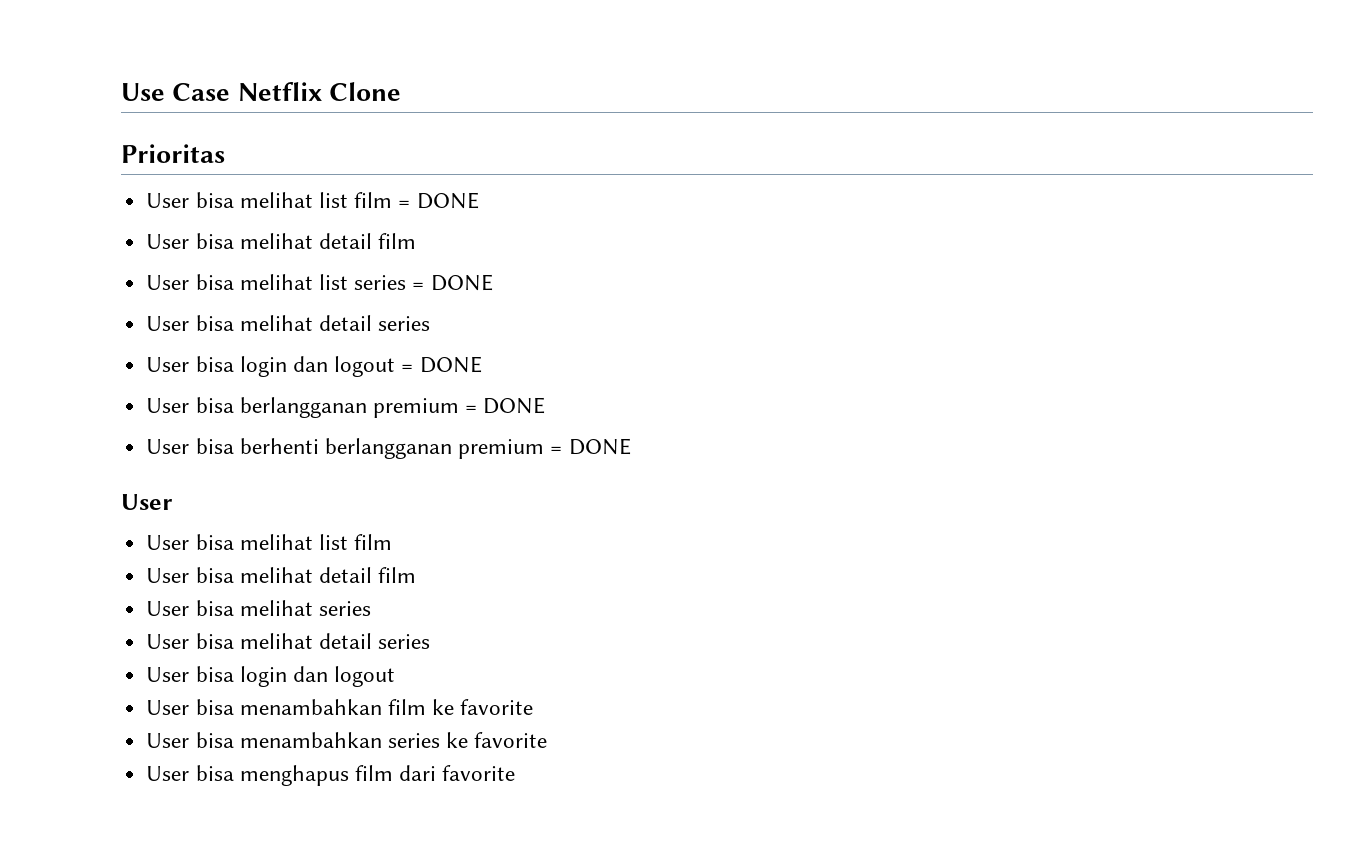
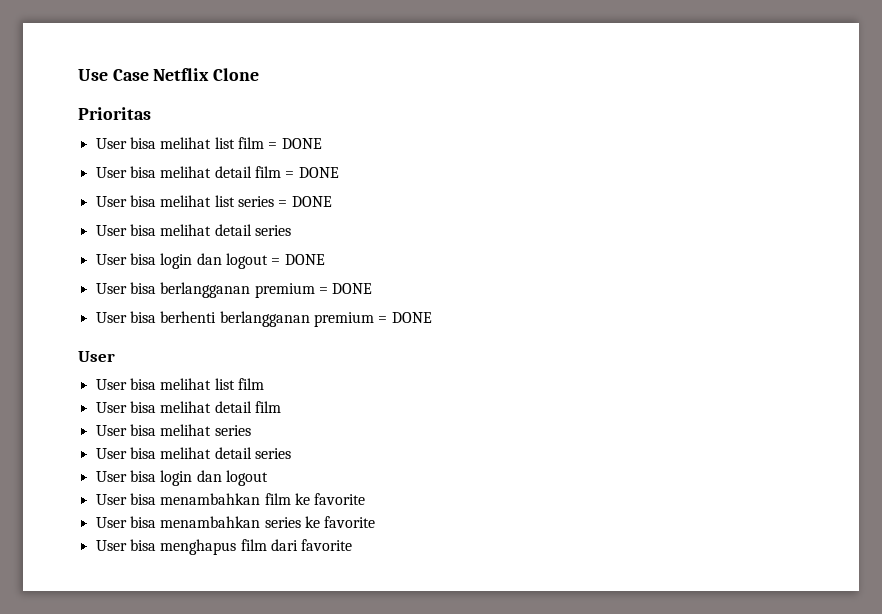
(417, 241) none -> [285,167,339,178] = DONE

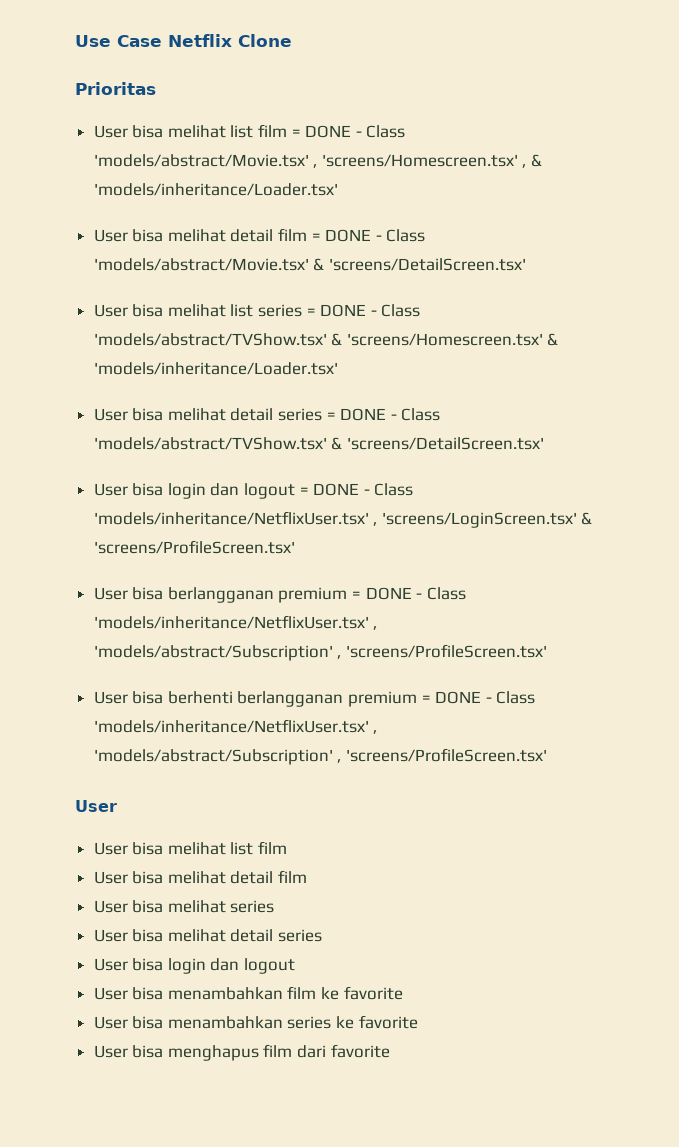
(322, 143) none -> [355,125,406,138] [93,154,543,168] [93,183,338,196] - Class 'models/abstract/Movie.tsx' , 'screens/Homescreen.tsx' , & 'models/inheritance/Loader.tsx'
(339, 172) none -> [375,229,426,242] [93,258,526,271] - Class 'models/abstract/Movie.tsx' & 'screens/DetailScreen.tsx'
[95,224,291,236] // User bisa melihat detail series -> [370,304,421,317] [93,333,559,346] [93,362,338,375] [93,408,441,421] [93,437,544,450] - Class 'models/abstract/TVShow.tsx' & 'screens/Homescreen.tsx' & 'models/inheritance/Loader.tsx' // User bisa melihat detail series = DONE - Class 'models/abstract/TVShow.tsx' & 'screens/DetailScreen.tsx'
(325, 259) none -> [363,483,414,496] [93,511,593,528] [93,540,295,554] - Class 'models/inheritance/NetflixUser.tsx' , 'screens/LoginScreen.tsx' & 'screens/ProfileScreen.tsx'
(373, 288) none -> [416,587,466,600] [93,615,378,630] [93,644,547,661] - Class 'models/inheritance/NetflixUser.tsx' , 'models/abstract/Subscription' , 'screens/ProfileScreen.tsx'
(432, 317) none -> [485,691,536,704] [93,719,378,734] [93,748,547,765] - Class 'models/inheritance/NetflixUser.tsx' , 'models/abstract/Subscription' , 'screens/ProfileScreen.tsx'

